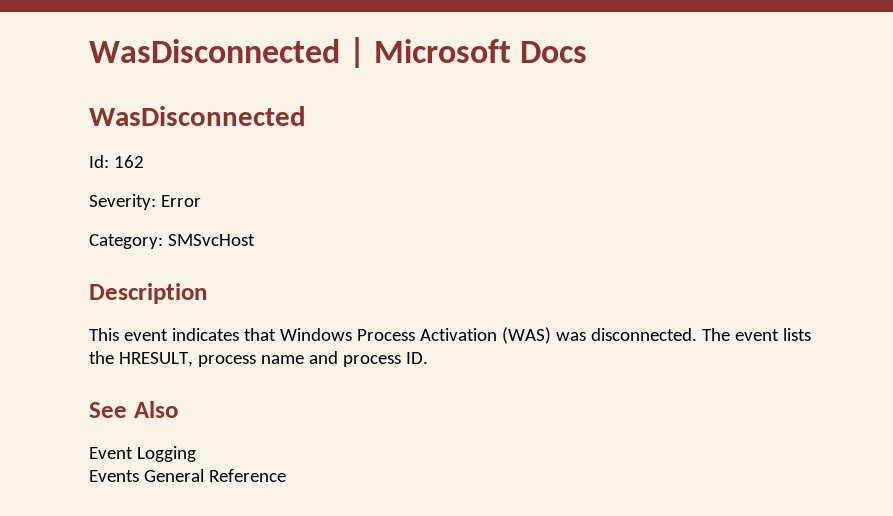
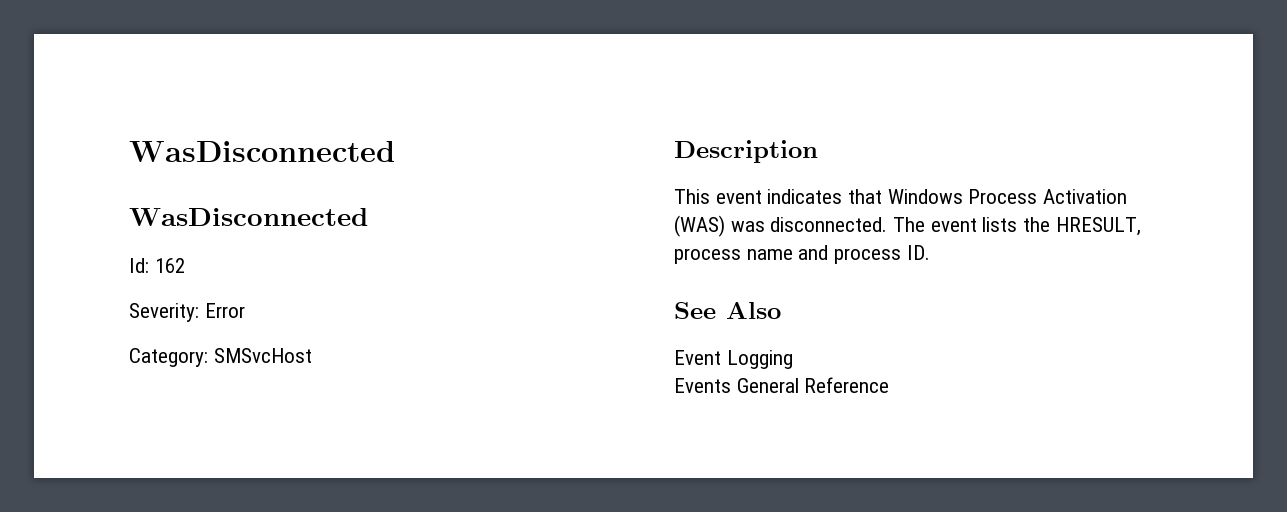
[89,37,588,68] WasDisconnected | Microsoft Docs -> [129,141,395,162] WasDisconnected

